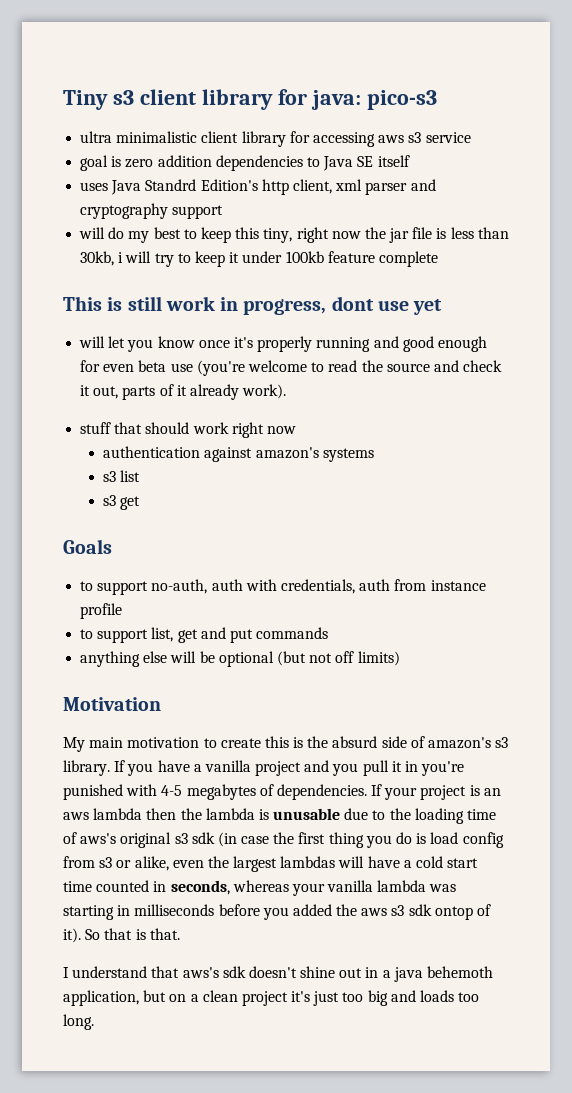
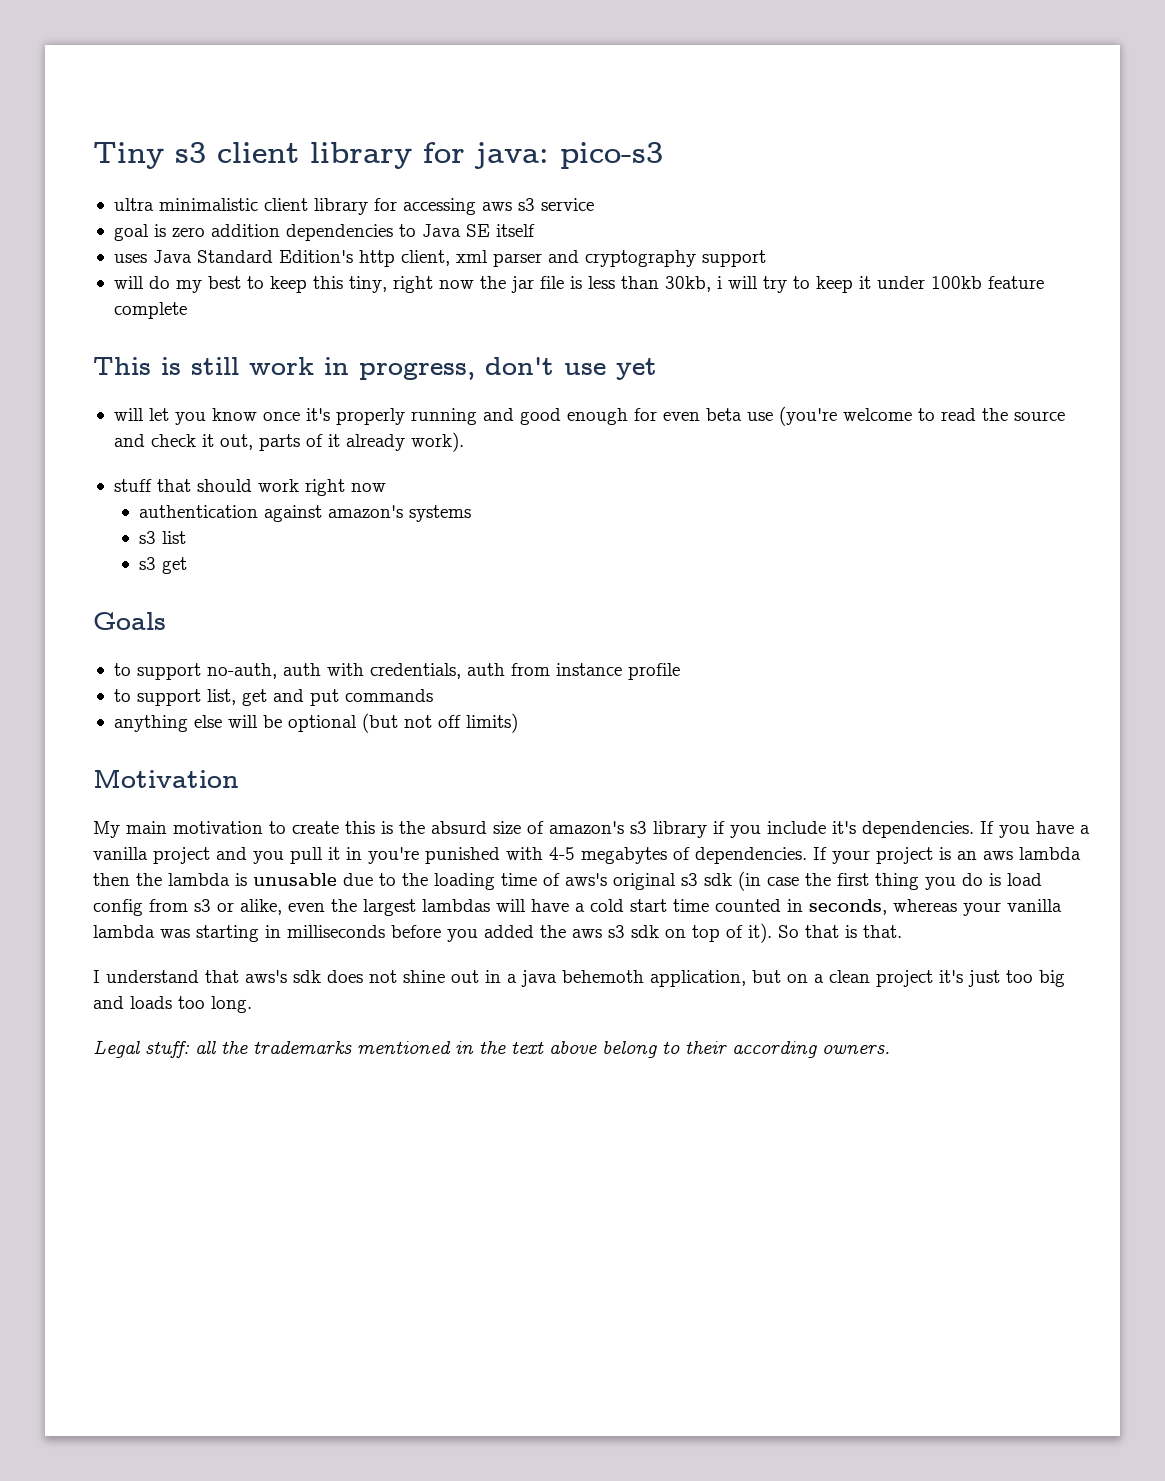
[145,179,197,191] Standrd -> [196,250,273,263] Standard
[331,296,374,311] dont -> [485,357,554,375] don't
[381,736,407,748] side -> [493,821,521,834] size
[63,760,110,776] library. -> [653,821,974,838] library if you include it's dependencies.
[434,906,473,920] ontop -> [665,925,720,942] on top
[248,966,297,978] doesn't -> [327,970,397,983] does not
(94, 1022) none -> [93,1040,890,1058] // Legal stuff: all the trademarks mentioned in the text above belong to their according owners.

